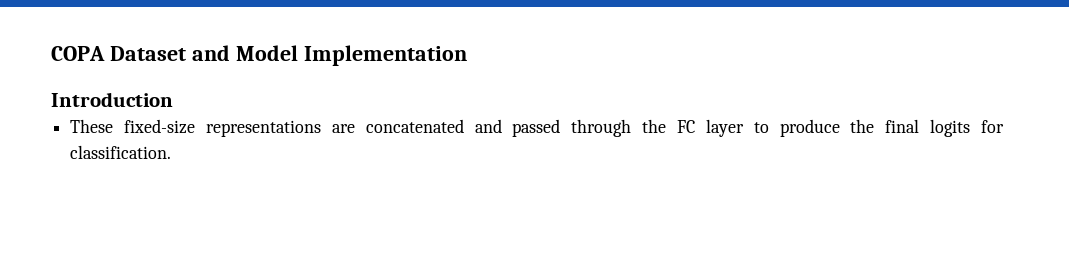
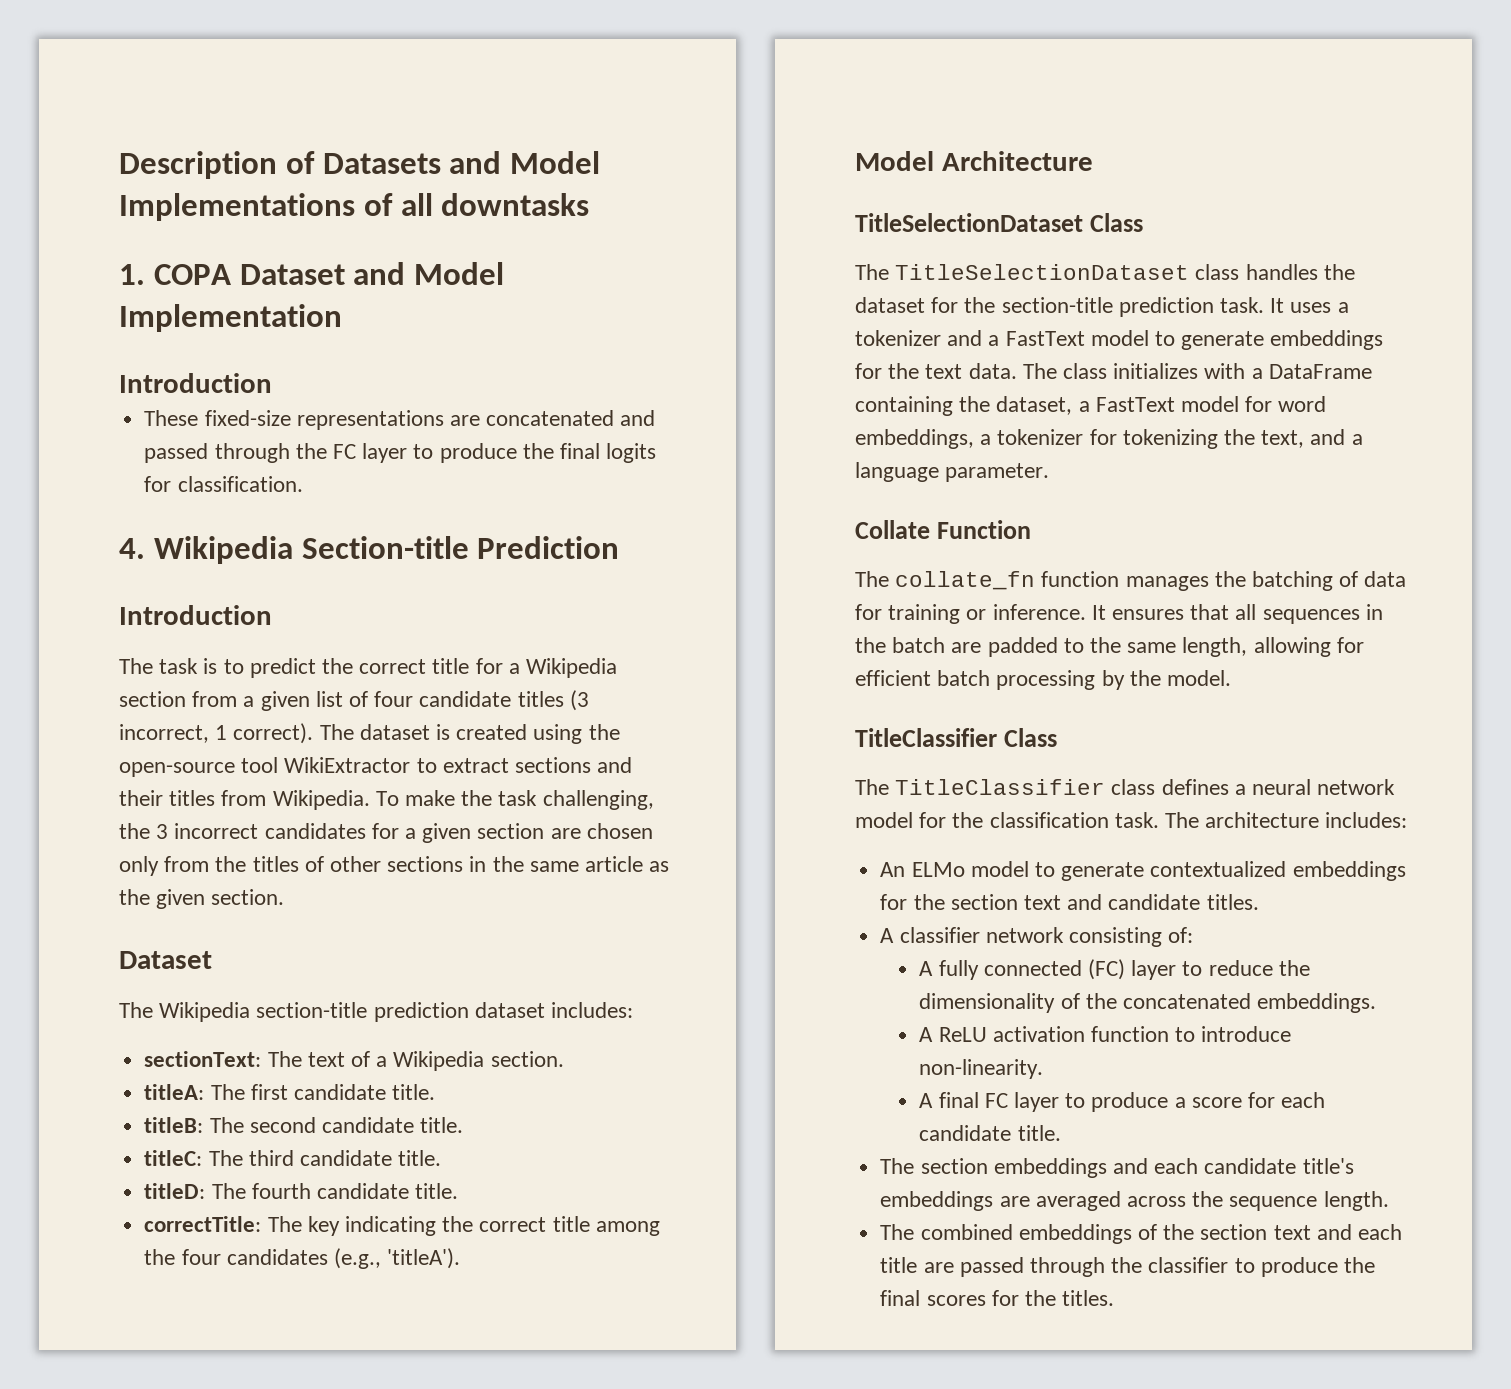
(51, 53) none -> [119,151,601,179] [119,193,590,221] [119,264,145,285] Description of Datasets and Model Implementations of all downtasks // 1.
(172, 152) none -> [119,536,620,564] [119,605,272,625] [119,658,618,678] [119,690,589,711] [119,723,620,744] [119,757,633,777] [119,790,654,810] [119,823,653,843] [119,856,670,876] [119,889,285,909] [119,951,212,969] [119,1002,634,1022] [144,1051,564,1071] [144,1084,436,1100] [144,1117,464,1133] [144,1150,442,1166] [144,1183,459,1199] [144,1216,660,1236] [144,1248,461,1269] [855,151,1093,171] [855,213,1144,232] [855,264,1355,280] [855,297,1349,317] [855,330,1384,350] [855,363,1372,379] [855,396,1327,416] [855,429,1363,449] [855,462,1050,482] [855,520,1032,539] [855,571,1407,591] [855,604,1383,624] [855,637,1364,657] [855,670,1232,690] [855,728,1058,747] [855,779,1396,795] [855,812,1408,828] [880,861,1406,881] [880,894,1259,910] [880,927,1194,947] [919,959,1310,980] [919,993,1377,1013] [919,1026,1292,1042] [919,1059,1044,1079] [919,1092,1326,1112] [919,1125,1061,1141] [880,1158,1354,1178] [880,1191,1389,1211] [880,1224,1402,1244] [880,1257,1375,1277] [880,1290,1115,1306] // 4. Wikipedia Section-title Prediction // Introduction // The task is to predict the correct title for a Wikipedia section from a given list of four candidate titles (3 incorrect, 1 correct). The dataset is created using the open-source tool WikiExtractor to extract sections and their titles from Wikipedia. To make the task challenging, the 3 incorrect candidates for a given section are chosen only from the titles of other sections in the same article as the given section. // Dataset // The Wikipedia section-title prediction dataset includes: // sectionText: The text of a Wikipedia section. // titleA: The first candidate title. // titleB: The second candidate title. // titleC: The third candidate title. // titleD: The fourth candidate title. // correctTitle: The key indicating the correct title among the four candidates (e.g., 'titleA'). // Model Architecture // TitleSelectionDataset Class // The TitleSelectionDataset class handles the dataset for the section-title prediction task. It uses a tokenizer and a FastText model to generate embeddings for the text data. The class initializes with a DataFrame containing the dataset, a FastText model for word embeddings, a tokenizer for tokenizing the text, and a language parameter. // Collate Function // The collate_fn function manages the batching of data for training or inference. It ensures that all sequences in the batch are padded to the same length, allowing for efficient batch processing by the model. // TitleClassifier Class // The TitleClassifier class defines a neural network model for the classification task. The architecture includes: // An ELMo model to generate contextualized embeddings for the section text and candidate titles. // A classifier network consisting of: // A fully connected (FC) layer to reduce the dimensionality of the concatenated embeddings. // A ReLU activation function to introduce non-linearity. // A final FC layer to produce a score for each candidate title. // The section embeddings and each candidate title's embeddings are averaged across the sequence length. // The combined embeddings of the section text and each title are passed through the classifier to produce the final scores for the titles.

